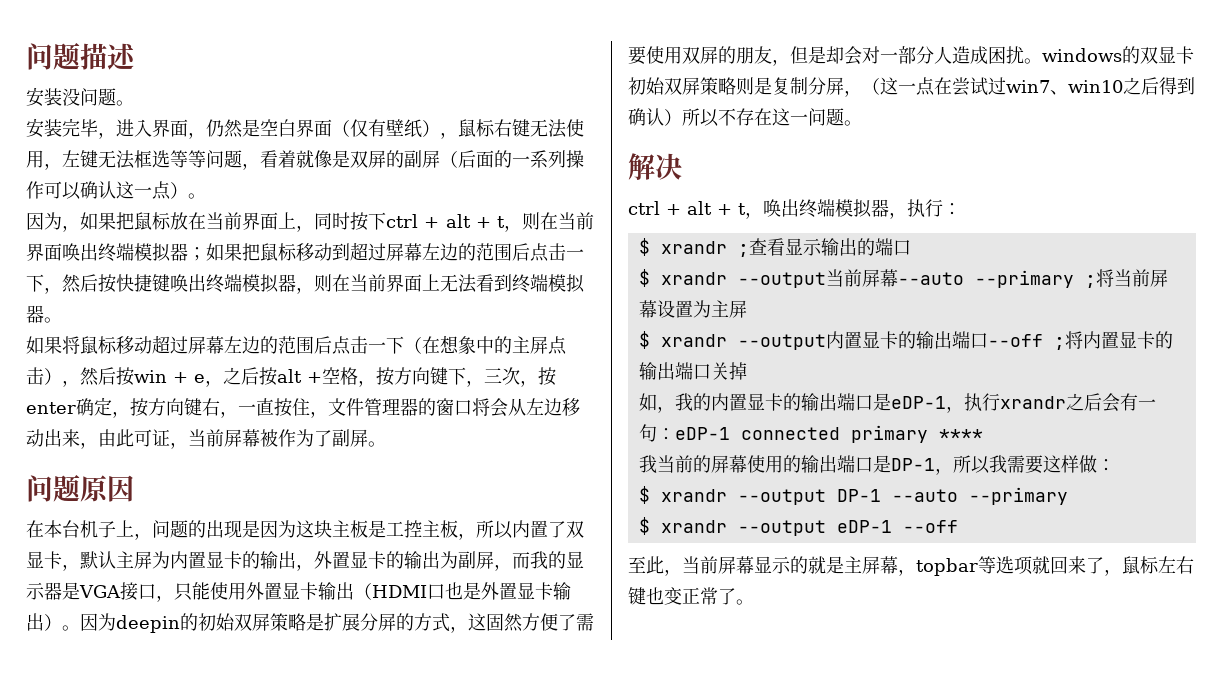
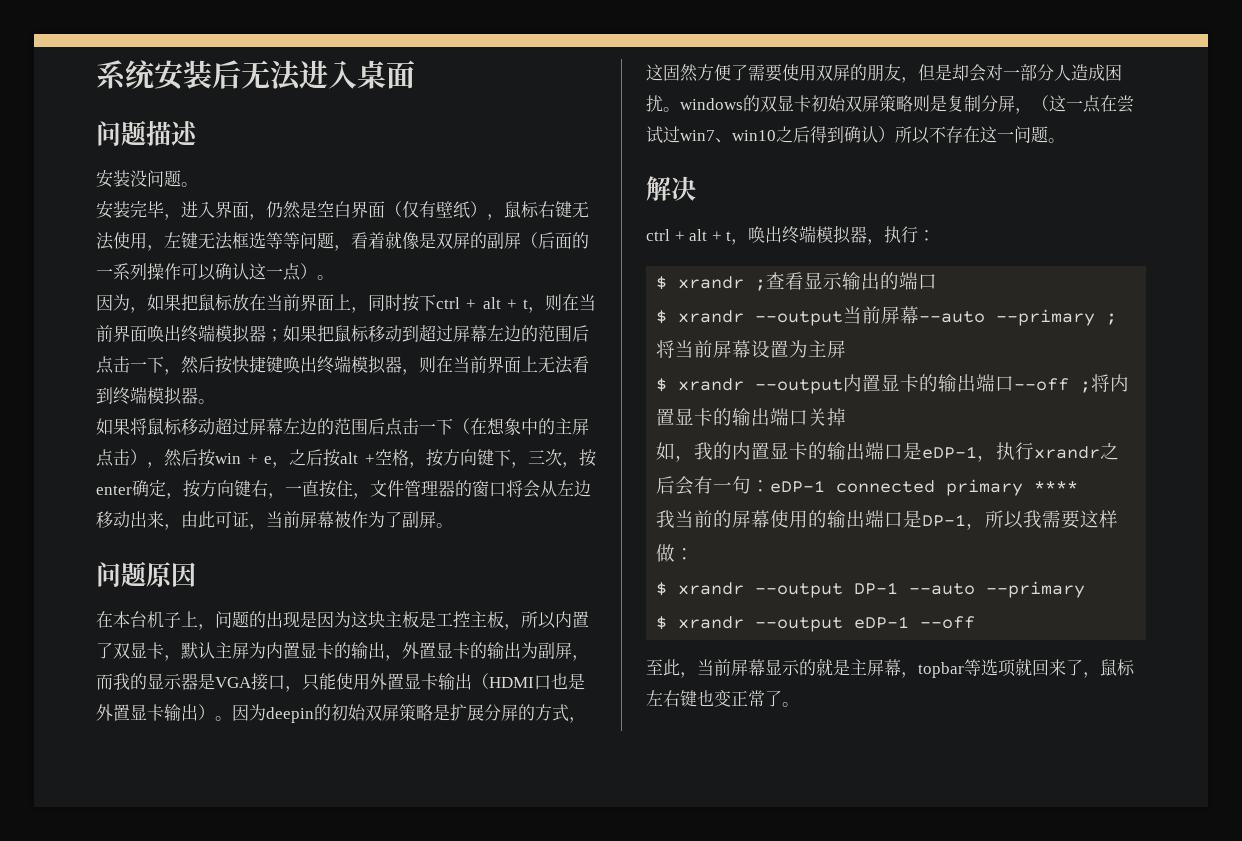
(26, 56) none -> [96,60,415,91] 系统安装后无法进入桌面 //

